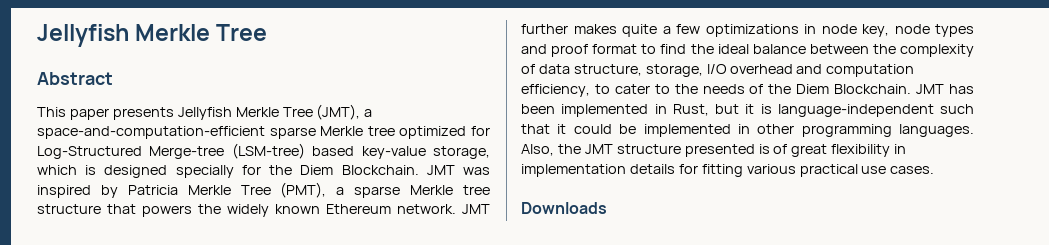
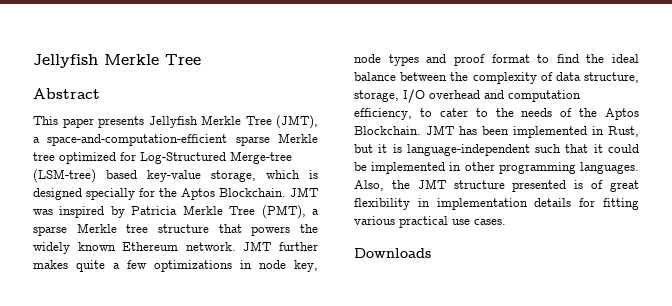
[300,165,334,175] Diem -> [181,188,215,200] Aptos
[796,84,830,94] Diem -> [605,108,639,120] Aptos

